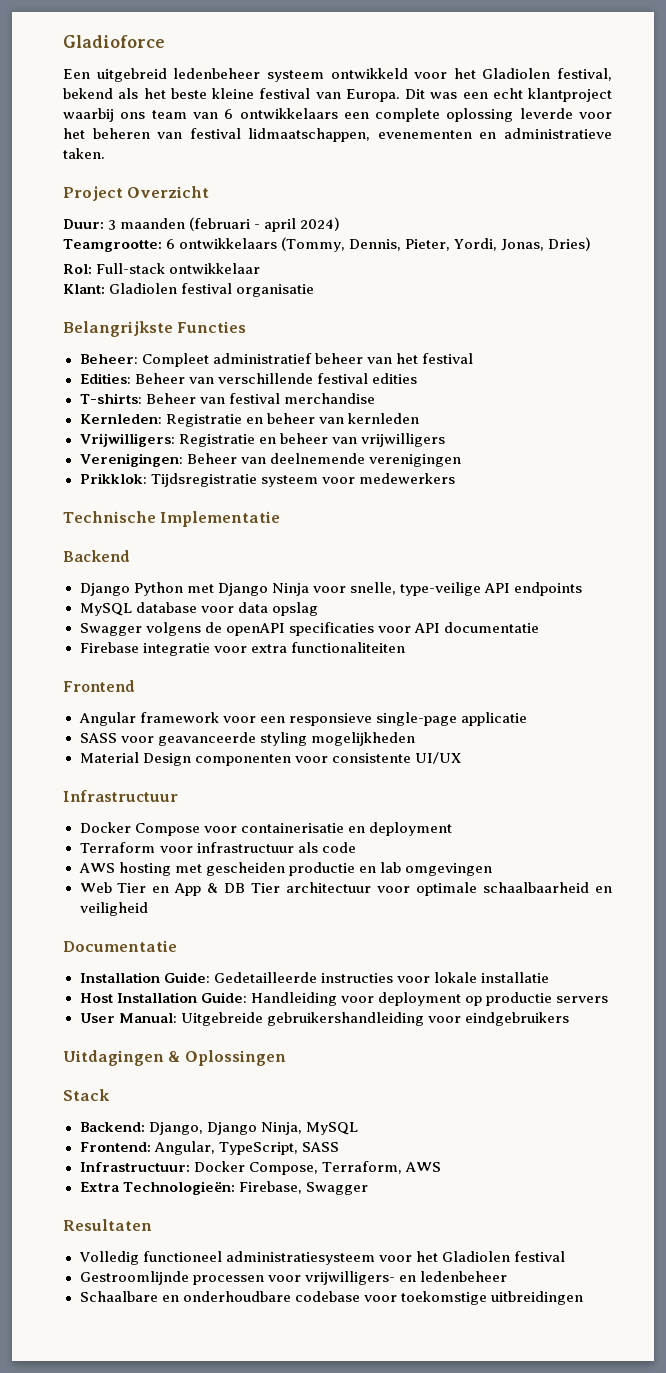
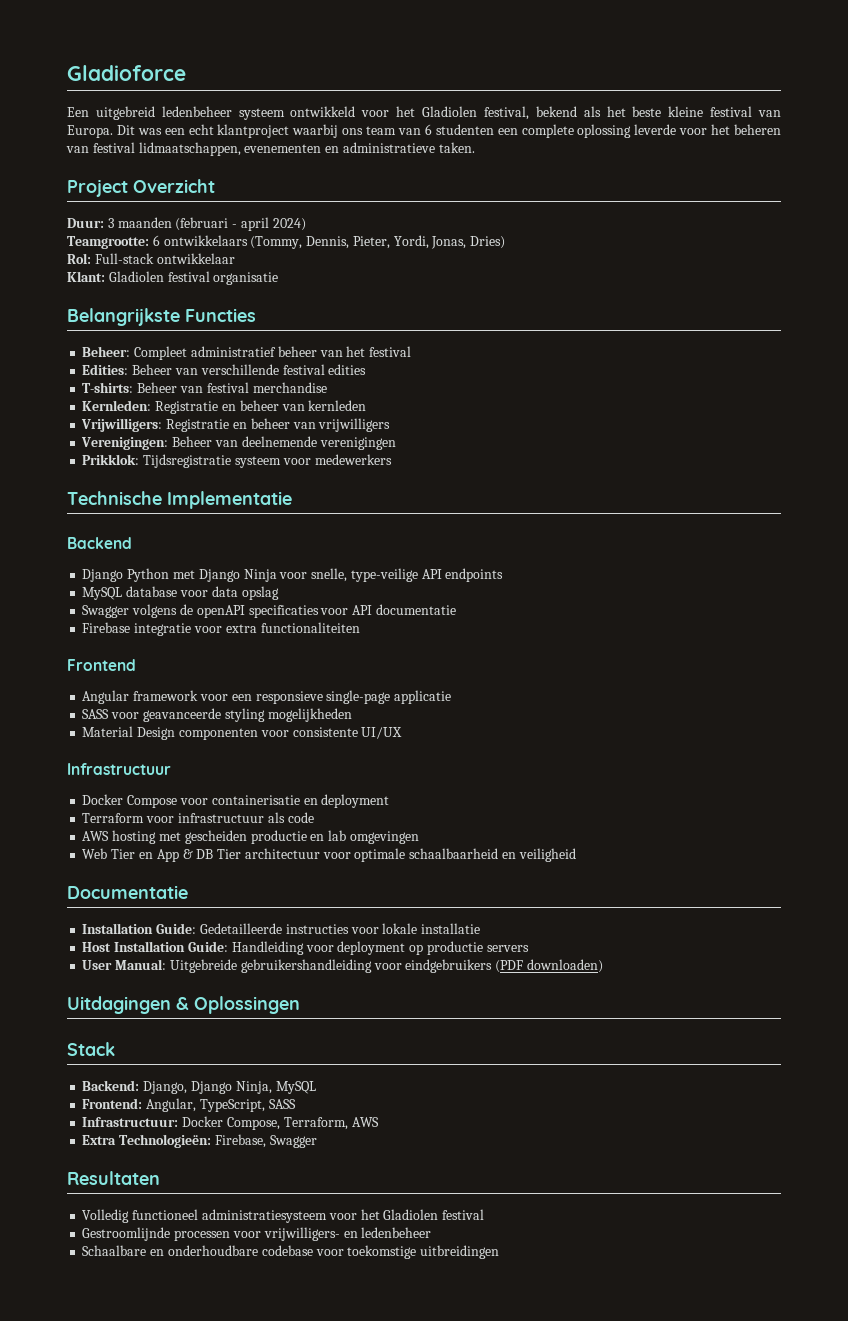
[239,108,338,119] ontwikkelaars -> [435,124,494,135] studenten
(569, 1019) none -> [495,959,603,973] (PDF downloaden)

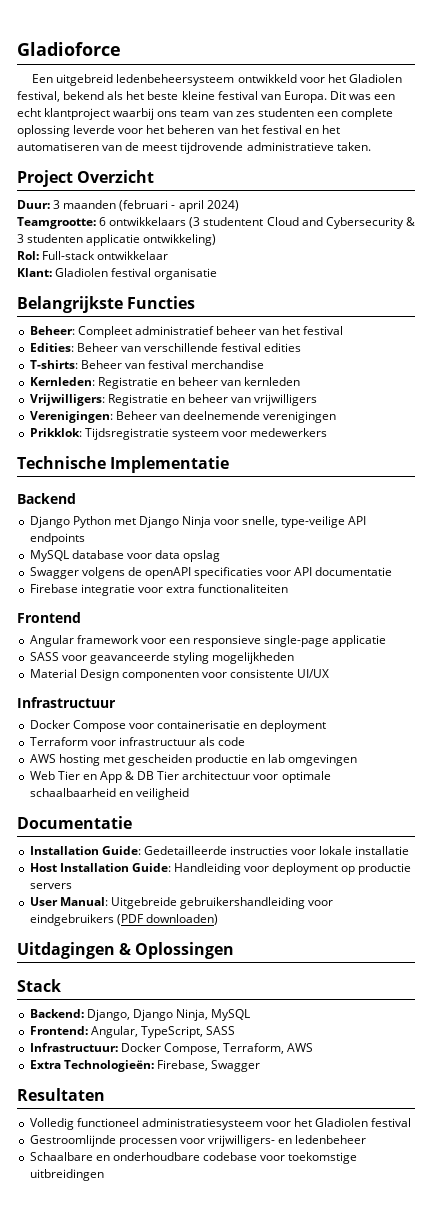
[161,106,285,120] ledenbeheer systeem -> [116,74,235,86] ledenbeheersysteem
[424,124,432,135] 6 -> [235,111,255,117] zes
[92,142,340,156] festival lidmaatschappen, evenementen en -> [240,125,340,134] [17,142,244,154] het festival en het automatiseren van de meest tijdrovende
[250,235,506,249] (Tommy, Dennis, Pieter, Yordi, Jonas, Dries) -> [189,217,415,229] [17,234,217,246] (3 studentent Cloud and Cybersecurity & 3 studenten applicatie ontwikkeling)

